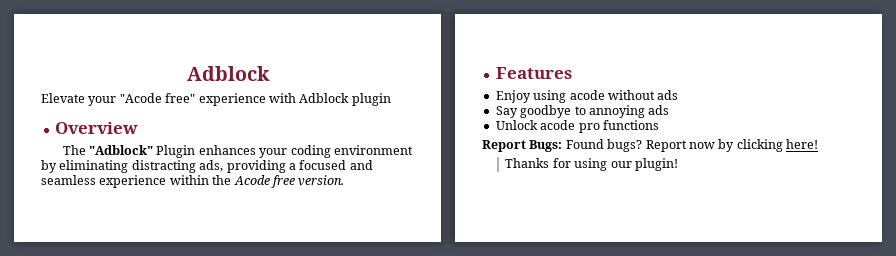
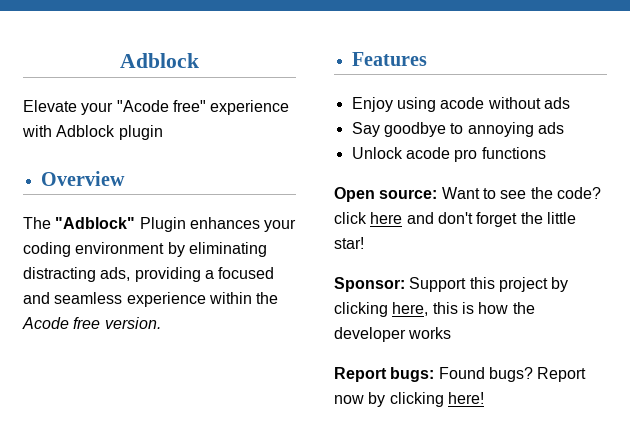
[482,140,563,152] // Report Bugs: -> [334,187,601,202] [334,212,576,227] [334,237,364,249] [334,277,569,292] [334,302,535,317] [334,327,452,342] [334,367,435,382] // Open source: Want to see the code? click here and don't forget the little star! // Sponsor: Support this project by clicking here, this is how the developer works // Report bugs:
[505,158,678,171] // Thanks for using our plugin! -> (484, 398) none

